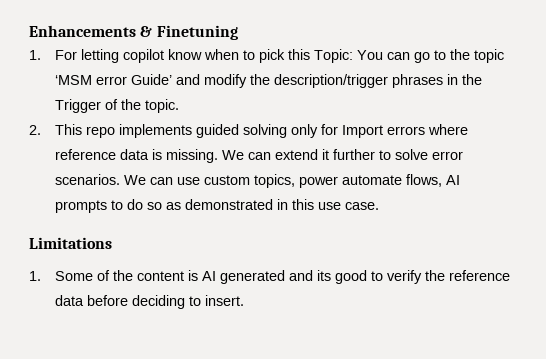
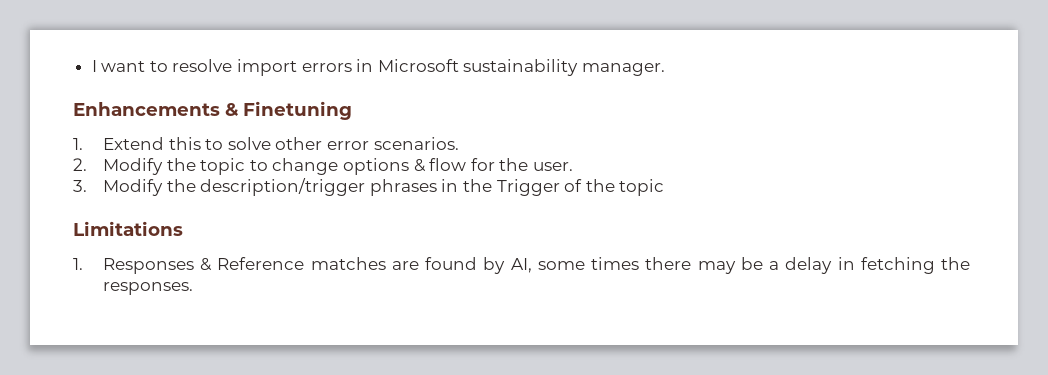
[29,25,238,40] [29,49,504,63] [54,74,247,88] Enhancements & Finetuning // 1. For letting copilot know when to pick this Topic: You can go to the topic ‘MSM error Guide’ and modify -> [91,59,666,76] [73,101,352,120] [73,137,459,150] [73,158,573,175] [73,179,164,196] I want to resolve import errors in Microsoft sustainability manager. // Enhancements & Finetuning // 1. Extend this to solve other error scenarios. // 2. Modify the topic to change options & flow for the user. // 3. Modify
[144,99,179,113] [29,124,468,138] [54,149,463,163] [54,174,460,188] [54,199,379,213] [29,237,112,249] [29,270,510,284] [54,295,244,309] topic. // 2. This repo implements guided solving only for Import errors where reference data is missing. We can extend it further to solve error scenarios. We can use custom topics, power automate flows, AI prompts to do so as demonstrated in this use case. // Limitations // 1. Some of the content is AI generated and its good to verify the reference data before deciding to insert. -> [619,179,665,196] [73,221,183,236] [73,257,970,274] [103,282,194,295] topic // Limitations // 1. Responses & Reference matches are found by AI, some times there may be a delay in fetching the responses.

